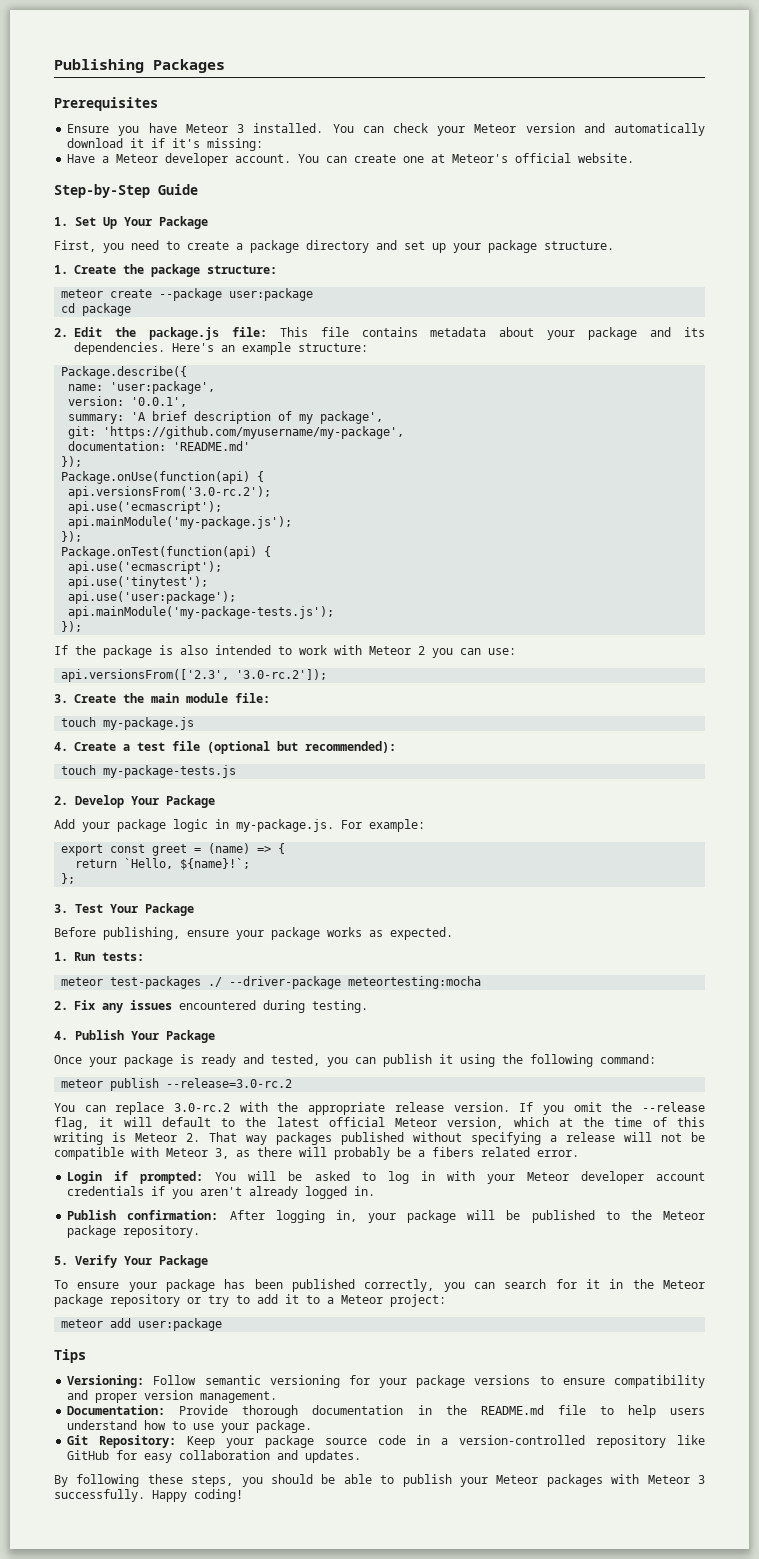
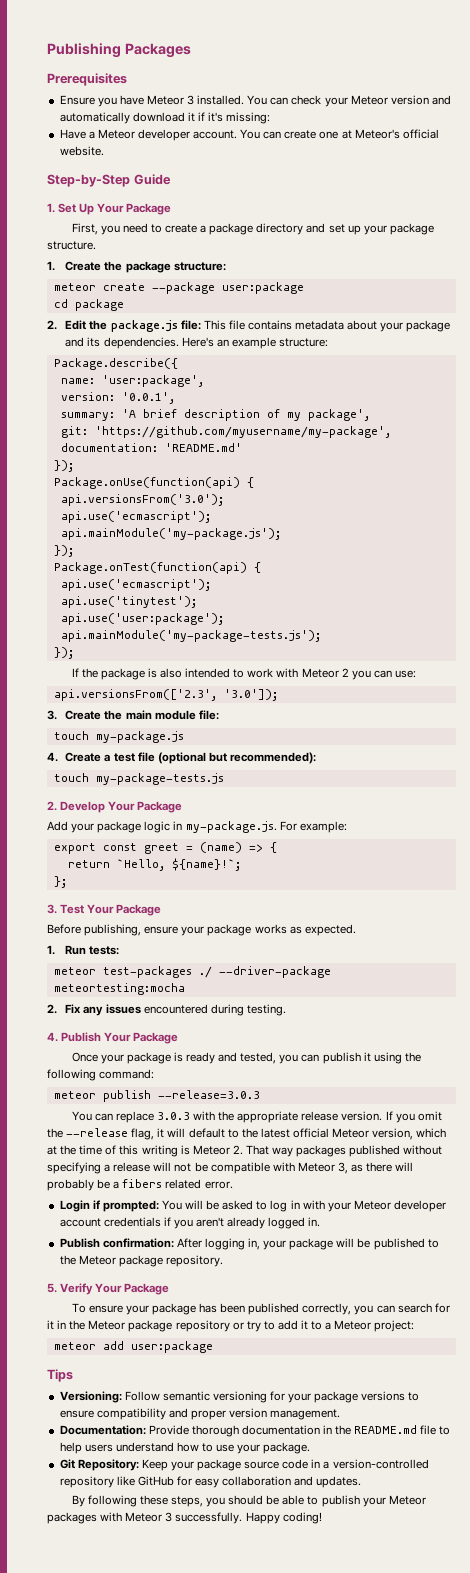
[68,486,272,499] api.versionsFrom('3.0-rc.2'); -> [60,494,224,506] api.versionsFrom('3.0');
[236,669,328,680] '3.0-rc.2']); -> [223,689,278,701] '3.0']);
[166,1078,293,1088] --release=3.0-rc.2 -> [157,1090,260,1099] --release=3.0.3
[174,1103,231,1112] 3.0-rc.2 -> [156,1112,190,1120] 3.0.3

